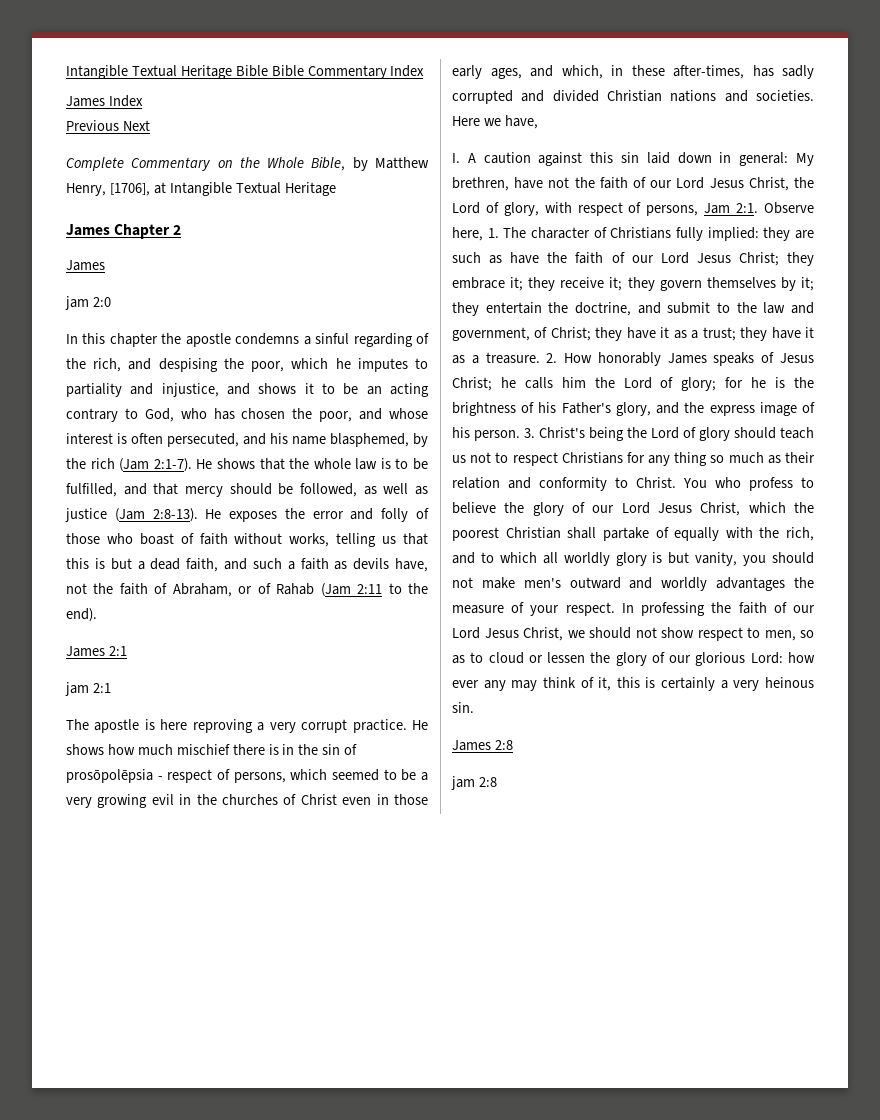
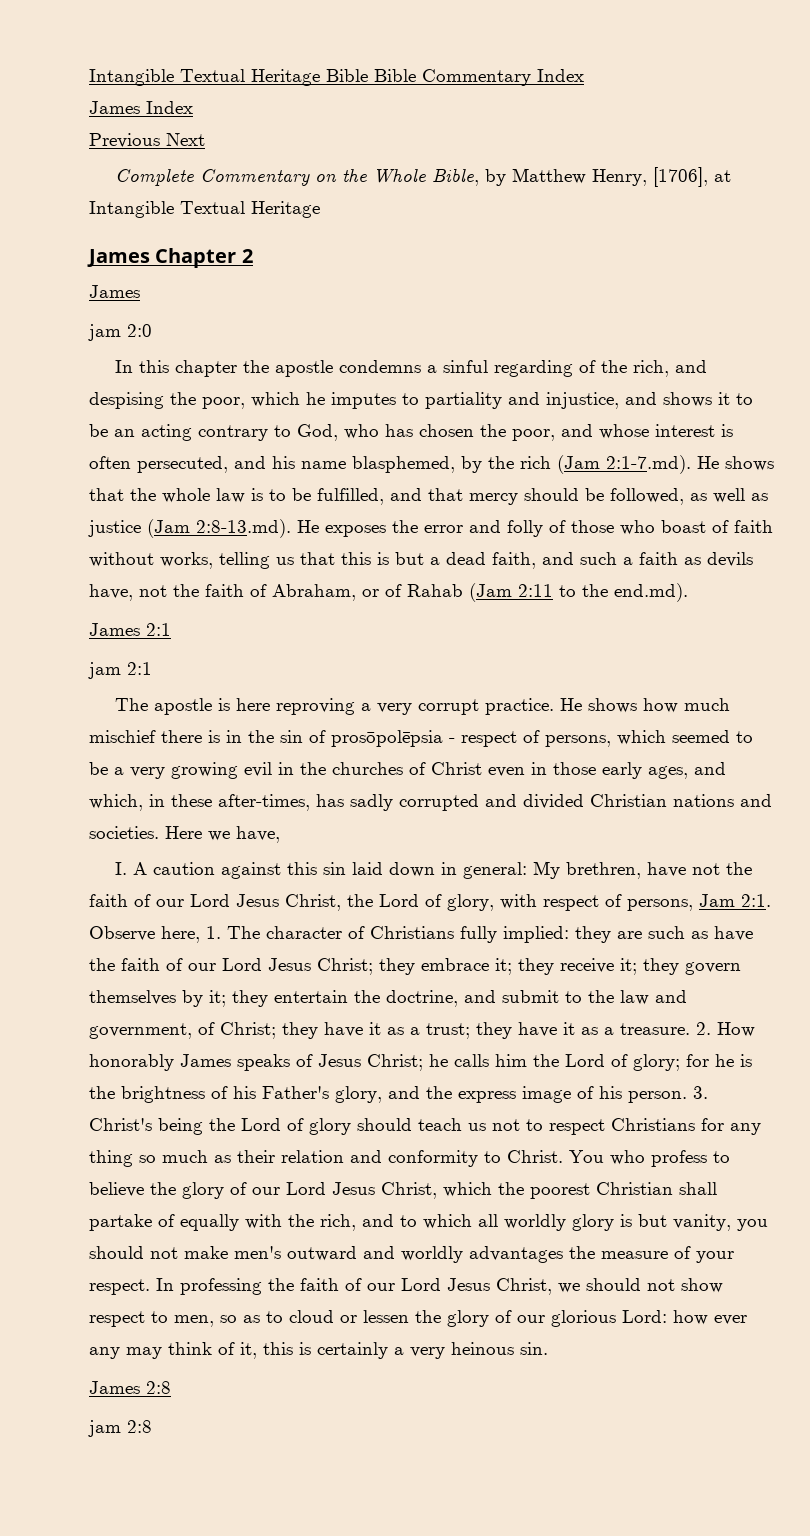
[153,458,192,472] 2:1-7). -> [606,455,691,474] 2:1-7.md).
[152,508,198,522] 2:8-13). -> [196,519,291,538] 2:8-13.md).
[66,608,97,622] end). -> [614,583,688,602] end.md).

